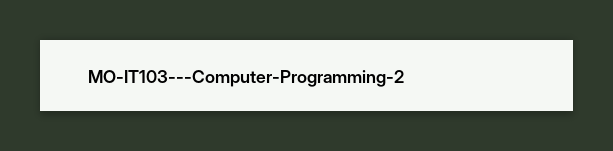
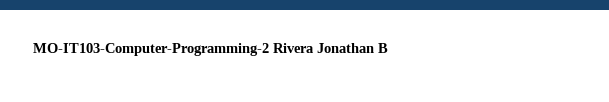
[88,70,404,87] MO-IT103---Computer-Programming-2 -> [33,43,388,56] MO-IT103-Computer-Programming-2 Rivera Jonathan B

